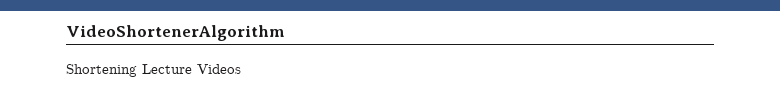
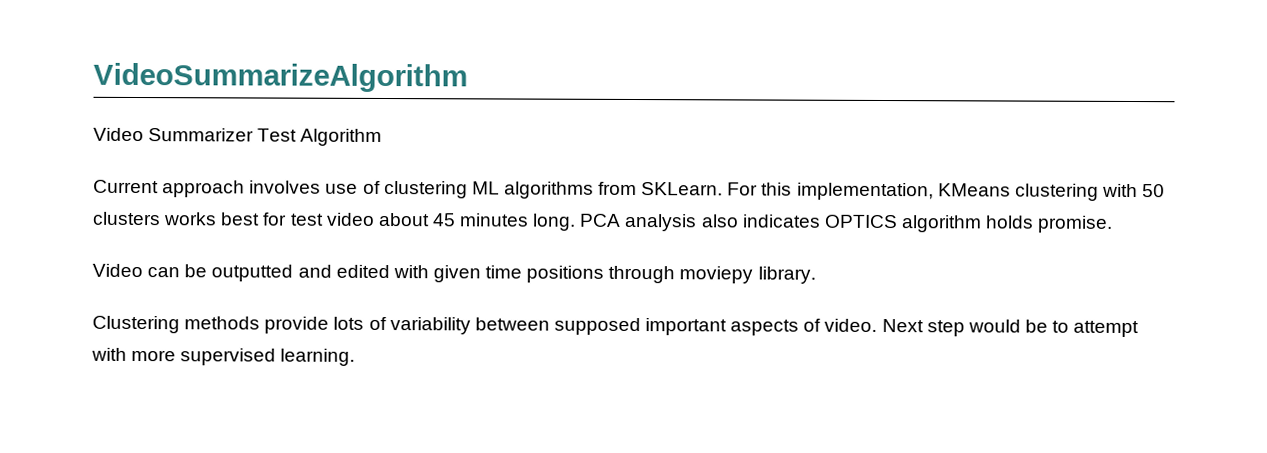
[66,25,285,41] [66,64,241,77] VideoShortenerAlgorithm // Shortening Lecture Videos -> [93,62,468,93] [93,127,383,146] [93,179,1166,201] [93,211,1114,233] [92,263,816,284] [92,315,1140,338] [91,347,356,366] VideoSummarizeAlgorithm // Video Summarizer Test Algorithm // Current approach involves use of clustering ML algorithms from SKLearn. For this implementation, KMeans clustering with 50 clusters works best for test video about 45 minutes long. PCA analysis also indicates OPTICS algorithm holds promise. // Video can be outputted and edited with given time positions through moviepy library. // Clustering methods provide lots of variability between supposed important aspects of video. Next step would be to attempt with more supervised learning.

